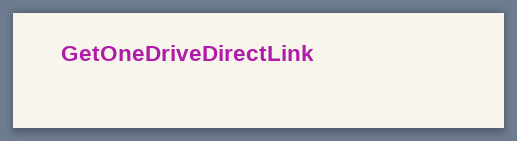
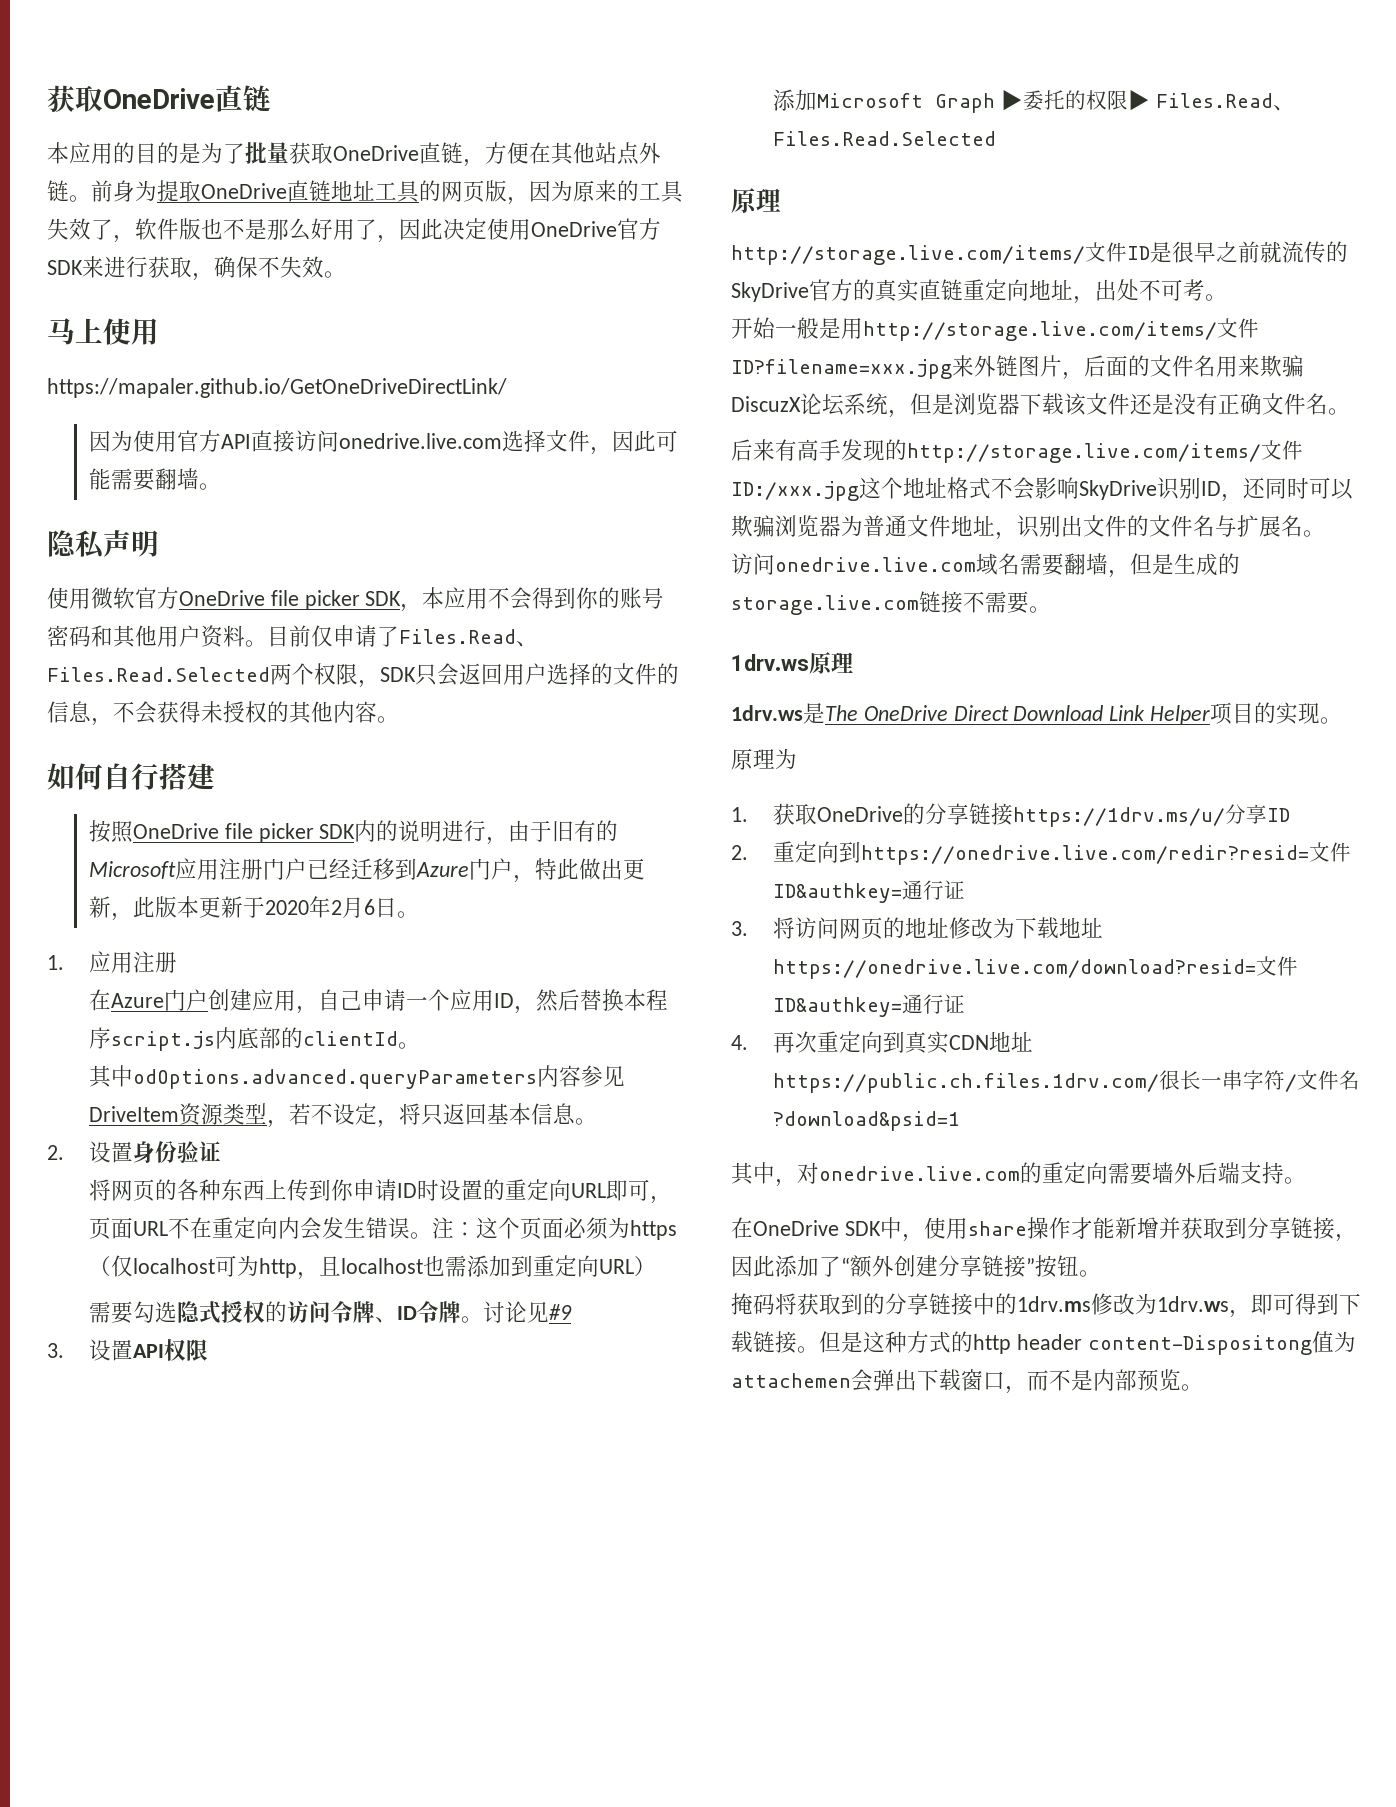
[61,45,314,61] GetOneDriveDirectLink -> [47,85,271,112] [47,142,661,167] [47,180,684,205] [47,218,661,243] [47,256,346,281] [47,318,159,345] [47,378,507,398] [88,430,678,455] [88,468,221,491] [47,530,159,559] [47,587,665,612] [47,625,538,648] [47,663,679,688] [47,701,399,726] [47,763,215,790] [88,820,619,845] [88,858,645,883] [88,896,419,921] [47,951,177,973] [88,989,668,1014] [88,1027,420,1051] [88,1065,625,1089] [88,1103,597,1128] [47,1141,221,1163] [88,1179,672,1204] [88,1217,677,1240] [88,1255,656,1280] [88,1301,572,1324] [47,1339,208,1361] [772,89,1295,113] [772,131,996,146] [731,188,781,213] [731,241,1348,265] [731,279,1227,304] [731,317,1259,341] [731,355,1304,380] [731,393,1350,418] [731,439,1303,463] [731,477,1353,502] [731,515,1325,540] [731,553,1240,578] [731,591,1051,615] [731,652,853,674] [731,702,1343,725] [731,748,797,770] [731,803,1290,827] [731,841,1351,865] [772,880,965,903] [731,917,1103,939] [772,956,1298,979] [772,994,965,1017] [731,1031,1033,1054] [772,1070,1360,1093] [772,1111,960,1131] [731,1162,1306,1187] [731,1217,1357,1242] [731,1255,1101,1278] [731,1293,1361,1318] [731,1331,1356,1355] [731,1369,1203,1394] 获取OneDrive直链 // 本应用的目的是为了批量获取OneDrive直链，方便在其他站点外链。前身为提取OneDrive直链地址工具的网页版，因为原来的工具失效了，软件版也不是那么好用了，因此决定使用OneDrive官方SDK来进行获取，确保不失效。 // 马上使用 // https://mapaler.github.io/GetOneDriveDirectLink/ // 因为使用官方API直接访问onedrive.live.com选择文件，因此可能需要翻墙。 // 隐私声明 // 使用微软官方OneDrive file picker SDK，本应用不会得到你的账号密码和其他用户资料。目前仅申请了Files.Read、Files.Read.Selected两个权限，SDK只会返回用户选择的文件的信息，不会获得未授权的其他内容。 // 如何自行搭建 // 按照OneDrive file picker SDK内的说明进行，由于旧有的Microsoft应用注册门户已经迁移到Azure门户，特此做出更新，此版本更新于2020年2月6日。 // 1.应用注册 // 在Azure门户创建应用，自己申请一个应用ID，然后替换本程序script.js内底部的clientId。 // 其中odOptions.advanced.queryParameters内容参见DriveItem资源类型，若不设定，将只返回基本信息。 // 2.设置身份验证 // 将网页的各种东西上传到你申请ID时设置的重定向URL即可，页面URL不在重定向内会发生错误。注：这个页面必须为https（仅localhost可为http，且localhost也需添加到重定向URL） // 需要勾选隐式授权的访问令牌、ID令牌。讨论见#9 // 3.设置API权限 // 添加Microsoft Graph ▶委托的权限▶ Files.Read、Files.Read.Selected // 原理 // http://storage.live.com/items/文件ID是很早之前就流传的SkyDrive官方的真实直链重定向地址，出处不可考。 // 开始一般是用http://storage.live.com/items/文件ID?filename=xxx.jpg来外链图片，后面的文件名用来欺骗DiscuzX论坛系统，但是浏览器下载该文件还是没有正确文件名。 // 后来有高手发现的http://storage.live.com/items/文件ID:/xxx.jpg这个地址格式不会影响SkyDrive识别ID，还同时可以欺骗浏览器为普通文件地址，识别出文件的文件名与扩展名。 // 访问onedrive.live.com域名需要翻墙，但是生成的storage.live.com链接不需要。 // 1drv.ws原理 // 1drv.ws是The OneDrive Direct Download Link Helper项目的实现。 // 原理为 // 1.获取OneDrive的分享链接https://1drv.ms/u/分享ID // 2.重定向到https://onedrive.live.com/redir?resid=文件ID&authkey=通行证 // 3.将访问网页的地址修改为下载地址https://onedrive.live.com/download?resid=文件ID&authkey=通行证 // 4.再次重定向到真实CDN地址https://public.ch.files.1drv.com/很长一串字符/文件名?download&psid=1 // 其中，对onedrive.live.com的重定向需要墙外后端支持。 // 在OneDrive SDK中，使用share操作才能新增并获取到分享链接，因此添加了“额外创建分享链接”按钮。 // 掩码将获取到的分享链接中的1drv.ms修改为1drv.ws，即可得到下载链接。但是这种方式的http header content-Dispositong值为attachemen会弹出下载窗口，而不是内部预览。

